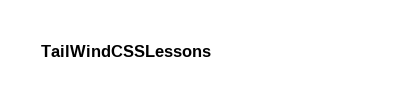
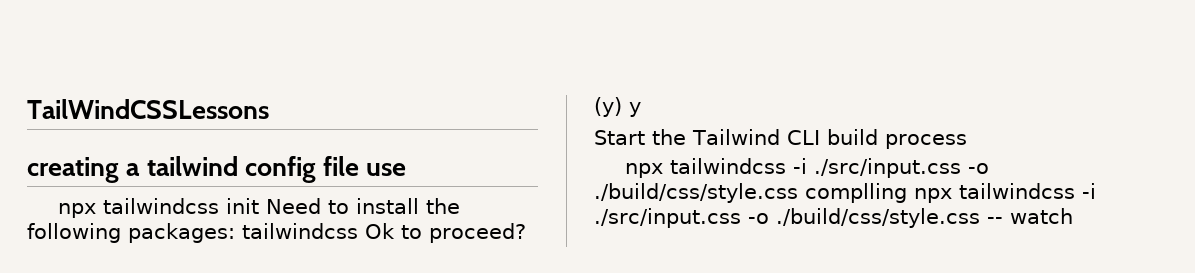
(211, 51) none -> [27,156,407,183] [57,198,460,218] [27,223,526,243] [594,97,641,117] [594,129,967,149] [624,158,989,178] [594,183,1096,203] [594,208,1073,228] // creating a tailwind config file use // npx tailwindcss init Need to install the following packages: tailwindcss Ok to proceed? (y) y // Start the Tailwind CLI build process // npx tailwindcss -i ./src/input.css -o ./build/css/style.css complling npx tailwindcss -i ./src/input.css -o ./build/css/style.css -- watch

